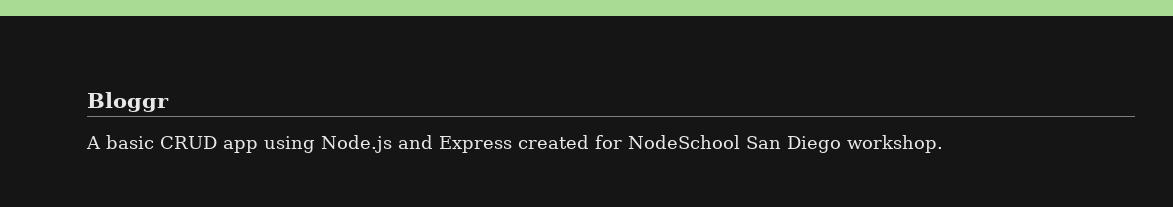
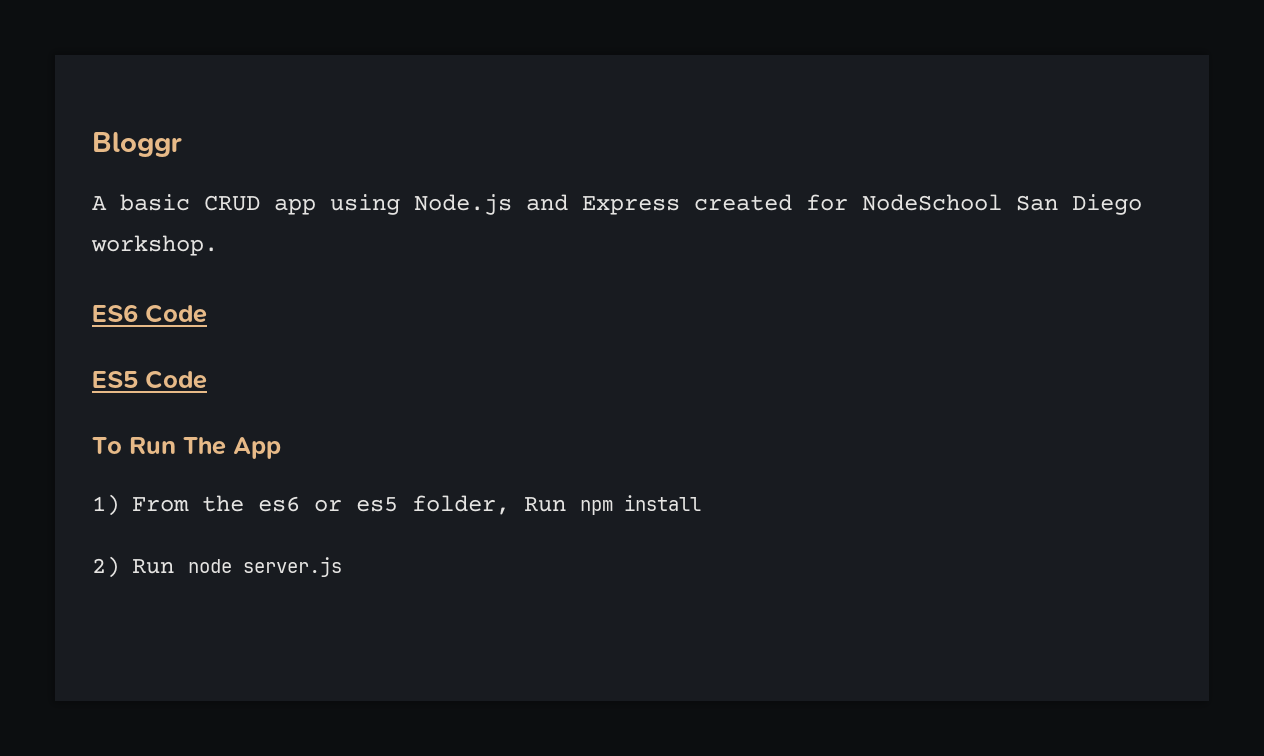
(943, 144) none -> [92,304,207,323] [92,370,207,389] [92,437,281,459] [92,494,701,516] [92,556,342,578] // ES6 Code // ES5 Code // To Run The App // 1) From the es6 or es5 folder, Run npm install // 2) Run node server.js

